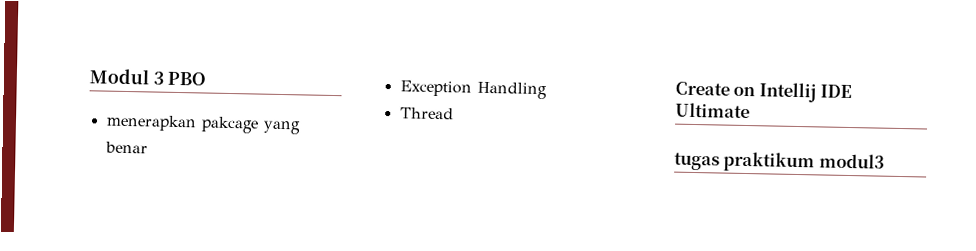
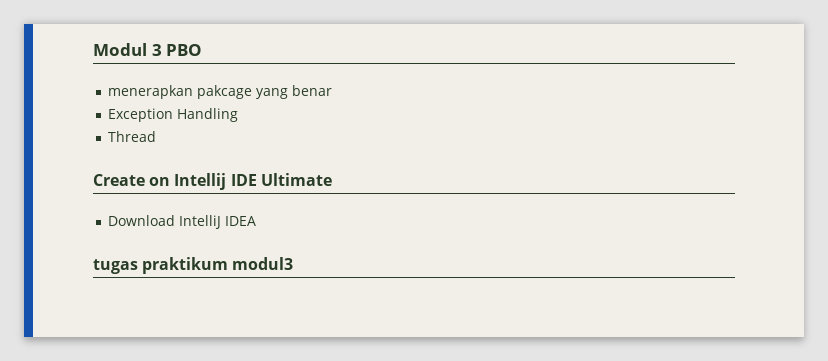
(750, 110) none -> [107,215,256,229] // Download IntelliJ IDEA

